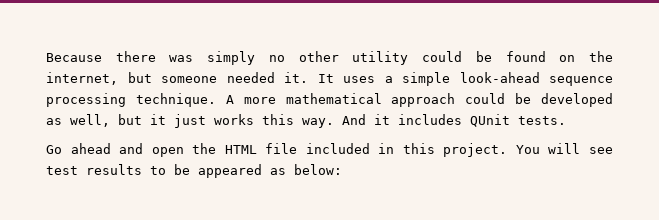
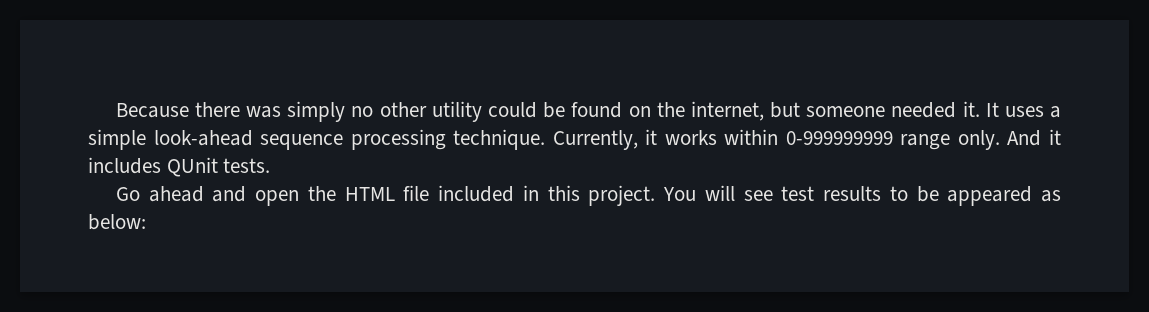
[225,93,613,107] [46,114,334,128] A more mathematical approach could be developed as well, but it just works this way. -> [552,129,1000,150] Currently, it works within 0-999999999 range only.

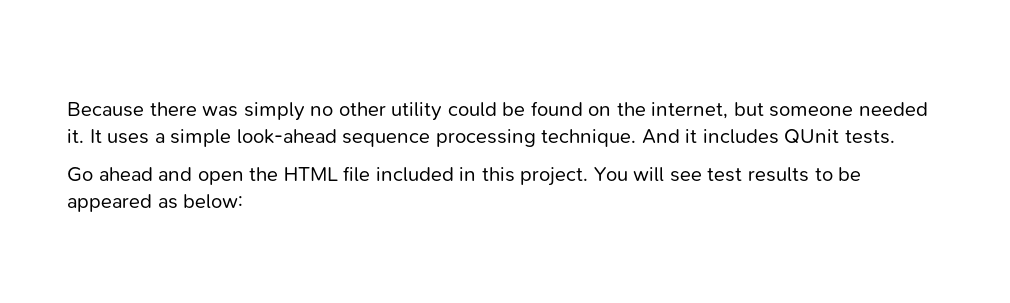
[552,129,1000,150] Currently, it works within 0-999999999 range only. -> (637, 138) none

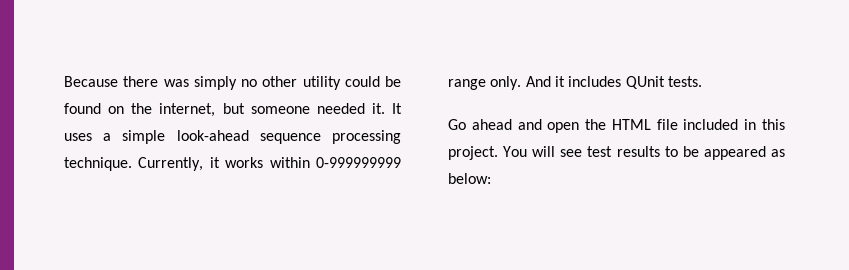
(637, 138) none -> [138,157,401,171] [448,76,522,90] Currently, it works within 0-999999999 range only.

